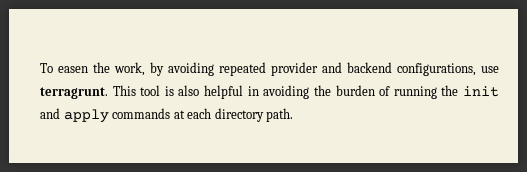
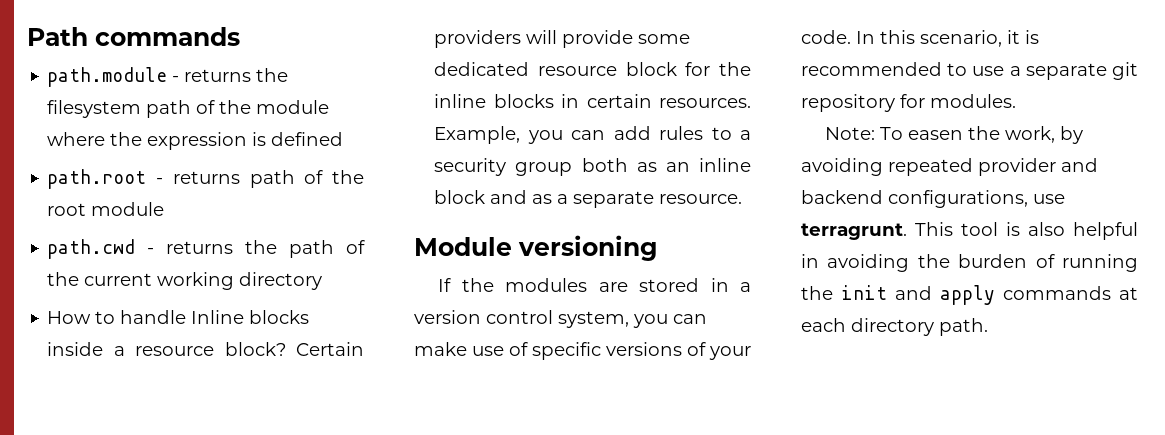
(40, 68) none -> [27,27,240,46] [47,67,289,87] [47,100,330,118] [47,132,344,150] [47,169,364,189] [47,202,165,216] [47,239,365,259] [47,272,323,290] [47,310,310,324] [47,342,364,356] [434,30,691,48] [434,62,751,76] [434,94,751,108] [434,126,751,144] [434,158,751,176] [434,190,743,208] [414,235,658,261] [438,278,751,292] [414,310,707,328] [414,342,751,360] [801,30,1039,47] [801,62,1138,80] [801,94,1016,112] [825,127,876,140] Path commands // path.module - returns the filesystem path of the module where the expression is defined // path.root - returns path of the root module // path.cwd - returns the path of the current working directory // How to handle Inline blocks inside a resource block? Certain providers will provide some dedicated resource block for the inline blocks in certain resources. Example, you can add rules to a security group both as an inline block and as a separate resource. // Module versioning // If the modules are stored in a version control system, you can make use of specific versions of your code. In this scenario, it is recommended to use a separate git repository for modules. // Note:

